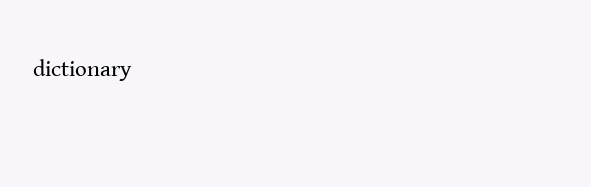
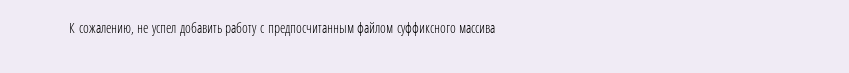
[33,59,132,81] dictionary -> [69,22,496,36] К сожалению, не успел добавить работу с предпосчитанным файлом суффиксного массива

